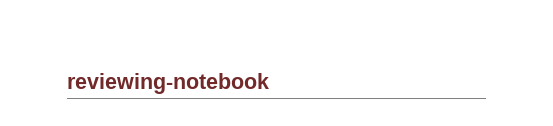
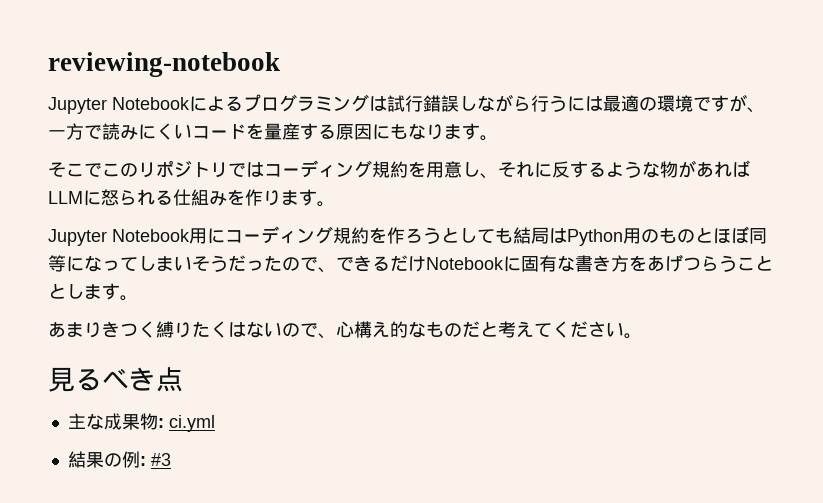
(269, 83) none -> [48,94,765,114] [48,123,498,141] [48,160,750,179] [48,189,335,207] [48,226,767,246] [48,254,773,273] [48,283,138,301] [48,321,642,339] [48,367,183,392] [67,413,215,432] [67,451,171,468] // Jupyter Notebookによるプログラミングは試行錯誤しながら行うには最適の環境ですが、一方で読みにくいコードを量産する原因にもなります。 // そこでこのリポジトリではコーディング規約を用意し、それに反するような物があればLLMに怒られる仕組みを作ります。 // Jupyter Notebook用にコーディング規約を作ろうとしても結局はPython用のものとほぼ同等になってしまいそうだったので、できるだけNotebookに固有な書き方をあげつらうこととします。 // あまりきつく縛りたくはないので、心構え的なものだと考えてください。 // 見るべき点 // 主な成果物: ci.yml // 結果の例: #3

